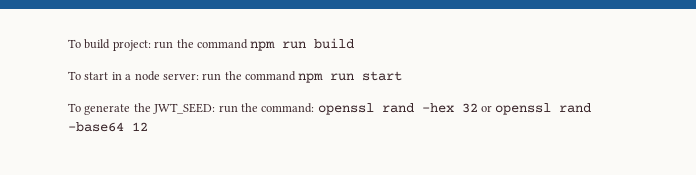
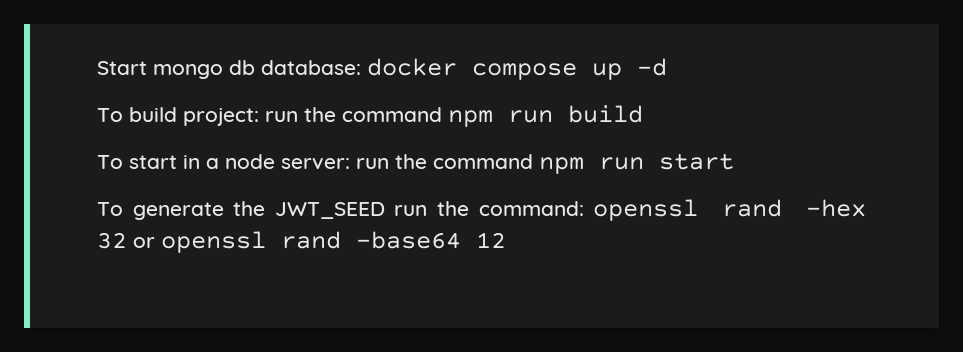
(68, 43) none -> [97,58,667,80] Start mongo db database: docker compose up -d //
[153,103,216,114] JWT_SEED: -> [274,202,385,219] JWT_SEED

